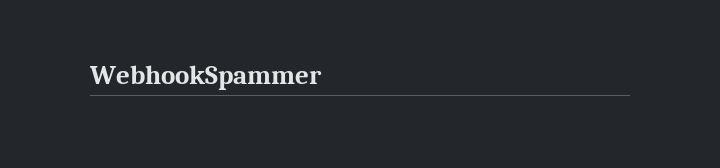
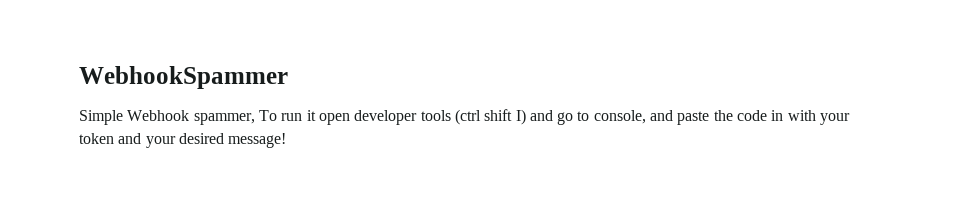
(322, 77) none -> [79,109,851,125] [79,133,287,148] // Simple Webhook spammer, To run it open developer tools (ctrl shift I) and go to console, and paste the code in with your token and your desired message!

